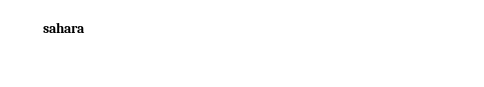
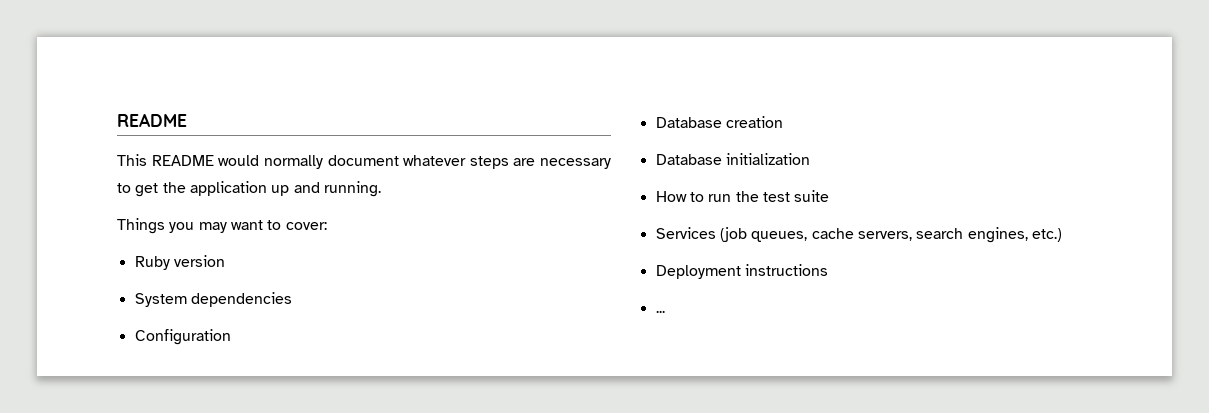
[43,22,85,33] sahara -> [117,113,187,127] [117,154,611,169] [117,181,381,197] [117,218,327,234] [134,255,225,270] [134,292,292,307] [134,329,231,345] [655,116,783,128] [655,153,810,165] [655,190,830,202] [655,227,1062,243] [655,264,828,279] [655,310,665,313] README // This README would normally document whatever steps are necessary to get the application up and running. // Things you may want to cover: // Ruby version // System dependencies // Configuration // Database creation // Database initialization // How to run the test suite // Services (job queues, cache servers, search engines, etc.) // Deployment instructions // ...

